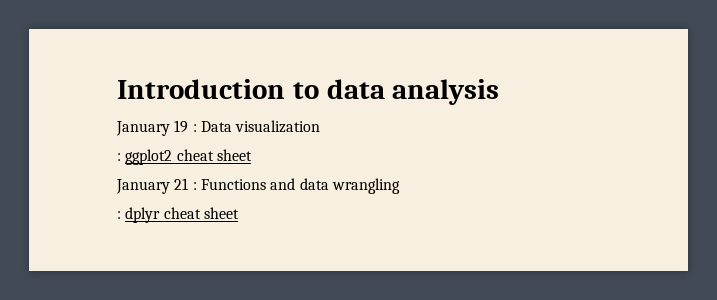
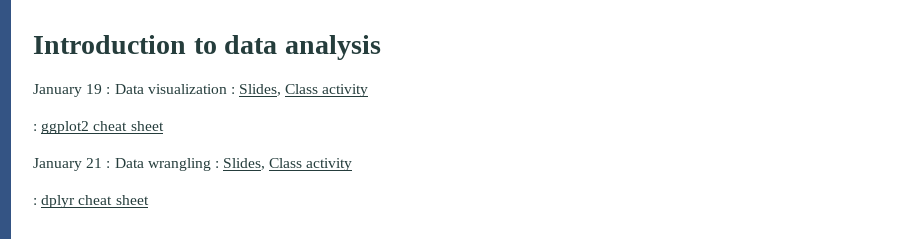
(321, 126) none -> [230,84,369,97] : Slides, Class activity
[200,178,400,194] Functions and data wrangling -> [114,158,353,171] Data wrangling : Slides, Class activity

